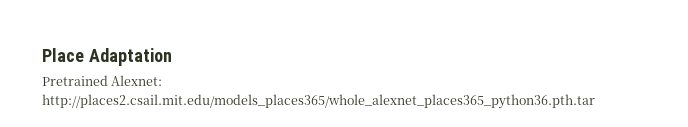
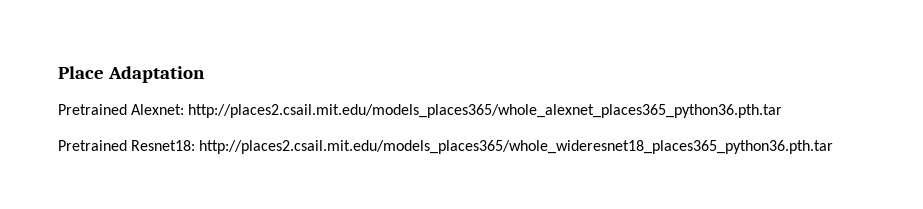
(595, 101) none -> [58,140,834,154] // Pretrained Resnet18: http://places2.csail.mit.edu/models_places365/whole_wideresnet18_places365_python36.pth.tar

